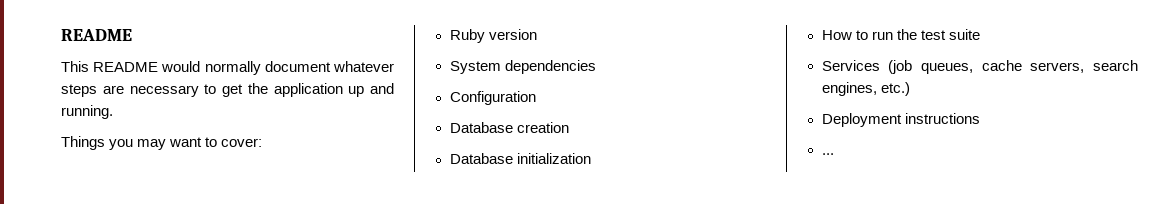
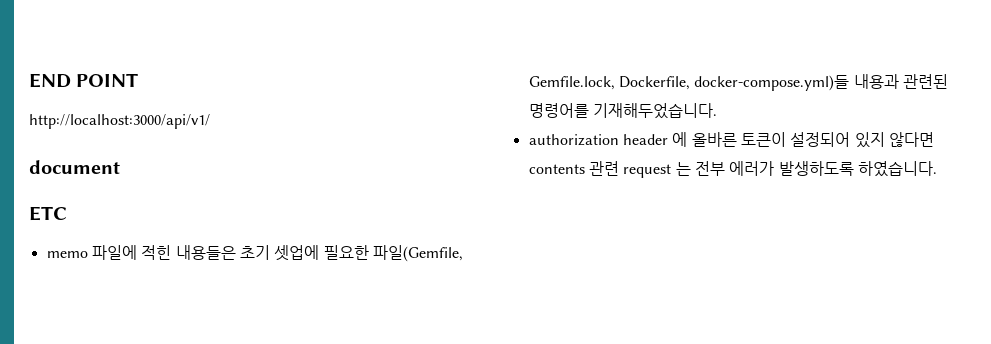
[61,29,132,41] [61,61,394,75] [61,83,394,97] [61,105,113,119] [61,136,263,150] [449,29,537,43] [449,60,596,74] [449,91,536,105] [449,122,569,133] [449,153,591,164] [821,29,980,40] [821,60,1138,74] [821,82,910,96] [821,113,980,127] [821,153,834,155] README // This README would normally document whatever steps are necessary to get the application up and running. // Things you may want to cover: // Ruby version // System dependencies // Configuration // Database creation // Database initialization // How to run the test suite // Services (job queues, cache servers, search engines, etc.) // Deployment instructions // ... -> [29,73,139,88] [29,114,210,129] [29,160,120,174] [29,206,67,221] [46,245,463,262] [528,74,948,91] [528,103,717,119] [528,132,934,148] [528,161,937,178] END POINT // http://localhost:3000/api/v1/ // document // ETC // memo 파일에 적힌 내용들은 초기 셋업에 필요한 파일(Gemfile, Gemfile.lock, Dockerfile, docker-compose.yml)들 내용과 관련된 명령어를 기재해두었습니다. // authorization header 에 올바른 토큰이 설정되어 있지 않다면 contents 관련 request 는 전부 에러가 발생하도록 하였습니다.

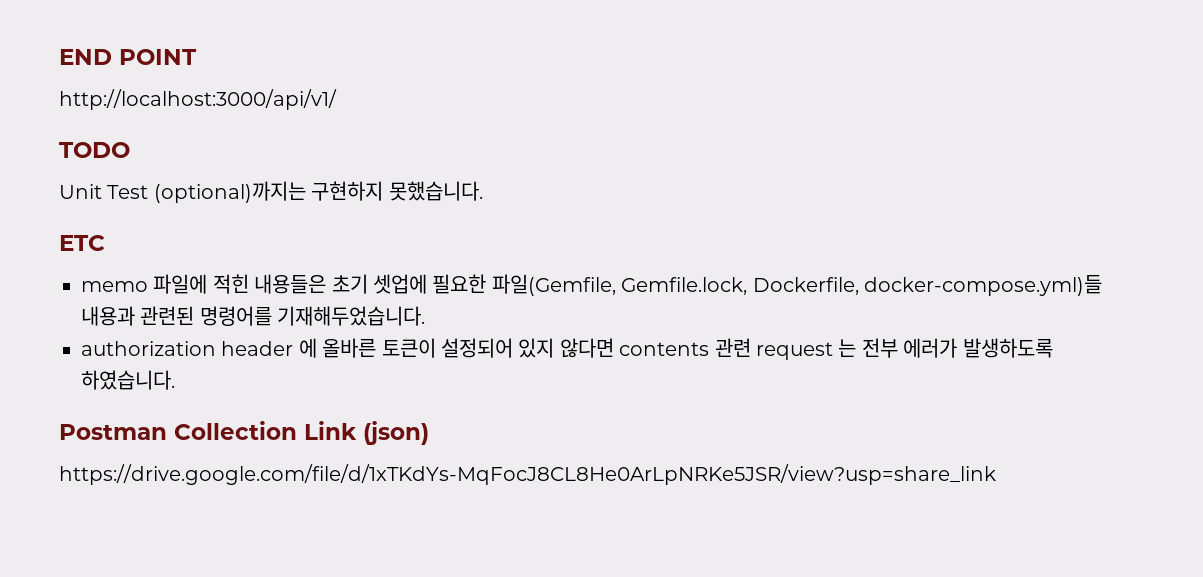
[29,160,120,174] document -> [59,142,130,158] [59,181,483,203] TODO // Unit Test (optional)까지는 구현하지 못했습니다.
(937, 169) none -> [59,421,429,445] [59,464,996,485] // Postman Collection Link (json) // https://drive.google.com/file/d/1xTKdYs-MqFocJ8CL8He0ArLpNRKe5JSR/view?usp=share_link

